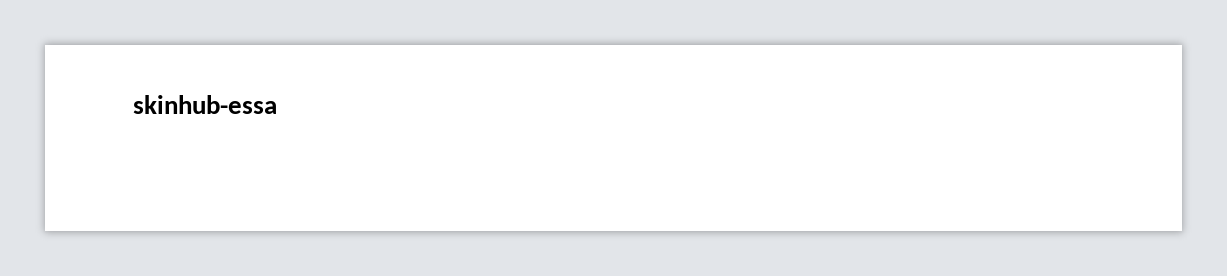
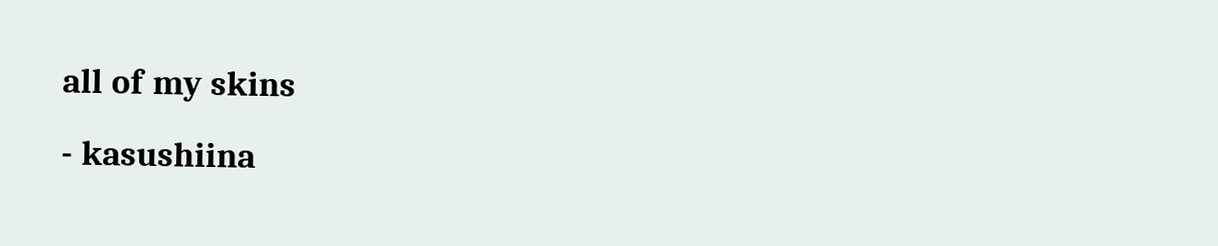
[133,95,277,114] skinhub-essa -> [62,67,296,102] [61,139,257,168] all of my skins // - kasushiina

